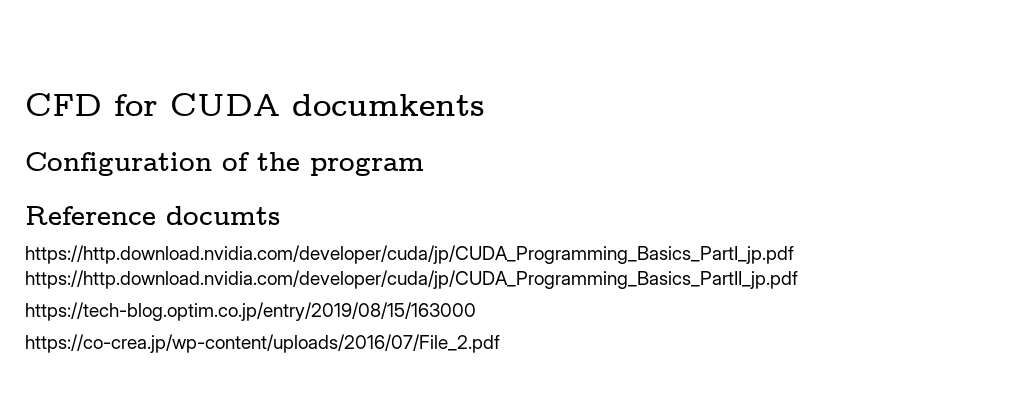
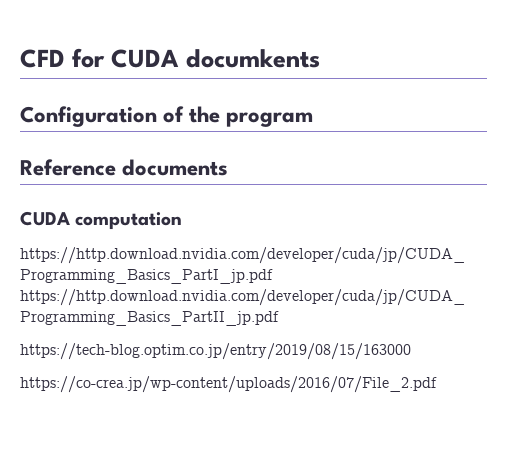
[166,206,280,225] documts -> [122,159,229,176] [20,211,183,230] documents // CUDA computation

